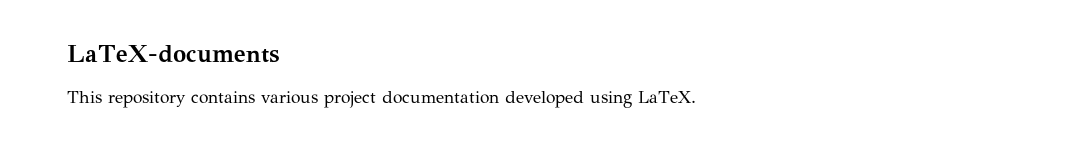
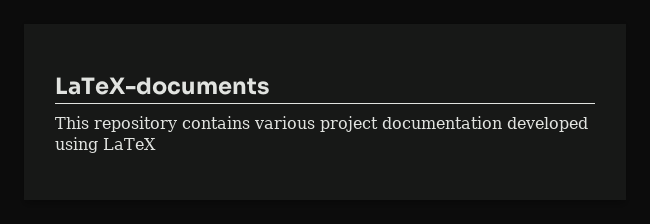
[638,91,696,103] LaTeX. -> [103,138,156,150] LaTeX

